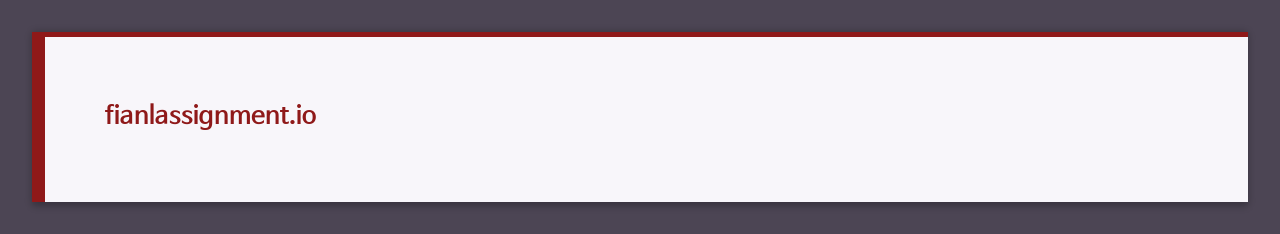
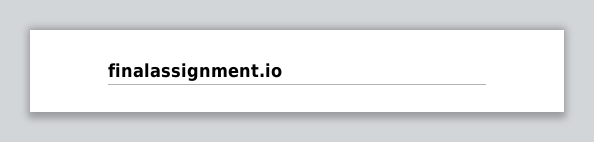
[105,103,316,130] fianlassignment.io -> [108,63,282,81] finalassignment.io

